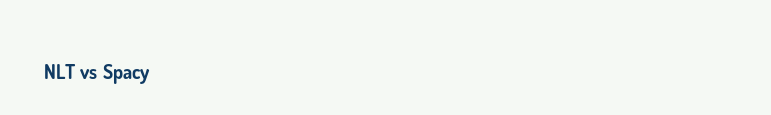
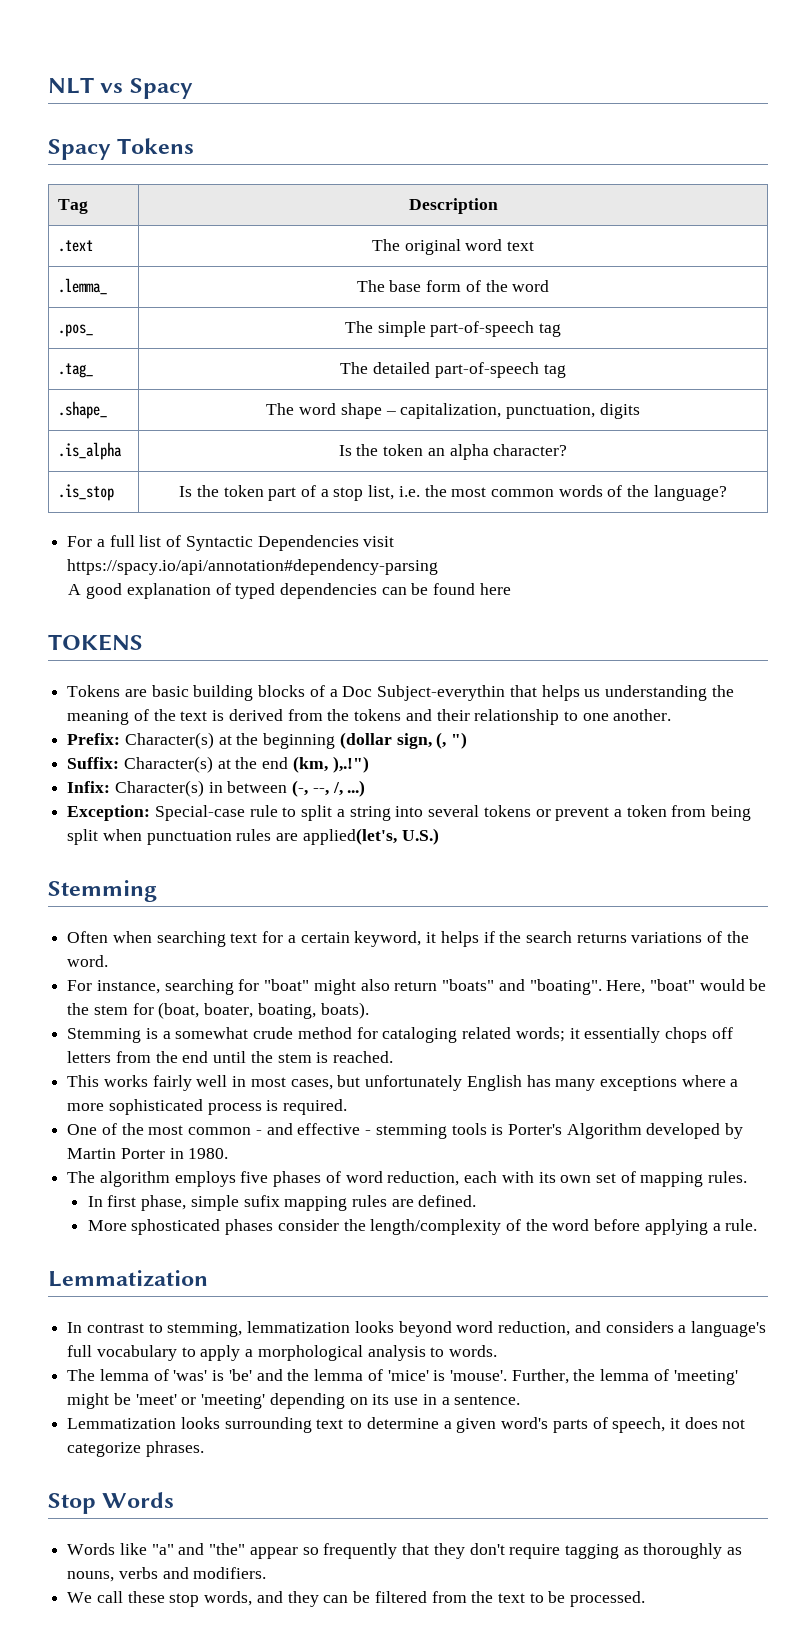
(150, 74) none -> [48,138,195,160] [58,199,89,214] [408,198,498,214] [58,240,94,252] [371,239,535,255] [58,278,108,295] [356,280,550,292] [58,324,94,337] [344,321,562,337] [58,363,94,378] [340,362,566,378] [58,401,108,419] [266,403,640,419] [58,442,123,460] [338,444,568,460] [58,484,115,501] [179,485,727,501] [67,535,395,551] [67,559,439,575] [68,583,511,599] [48,634,143,651] [67,685,734,701] [67,709,672,725] [67,732,468,749] [67,756,369,773] [67,780,366,797] [67,805,752,821] [67,828,439,845] [48,880,157,902] [67,931,749,947] [67,955,109,967] [67,979,767,995] [67,1002,369,1019] [67,1027,733,1043] [67,1051,394,1063] [67,1075,739,1091] [67,1099,348,1115] [67,1123,744,1139] [67,1148,229,1159] [67,1171,748,1187] [87,1195,477,1211] [87,1219,758,1235] [48,1270,208,1287] [67,1321,766,1337] [67,1345,498,1361] [67,1369,738,1385] [67,1393,521,1409] [67,1417,746,1433] [67,1441,204,1457] [48,1492,175,1514] [67,1543,743,1559] [67,1567,267,1582] [67,1591,646,1607] // Spacy Tokens // Tag | Description // .text | The original word text // .lemma_ | The base form of the word // .pos_ | The simple part-of-speech tag // .tag_ | The detailed part-of-speech tag // .shape_ | The word shape – capitalization, punctuation, digits // .is_alpha | Is the token an alpha character? // .is_stop | Is the token part of a stop list, i.e. the most common words of the language? // For a full list of Syntactic Dependencies visit https://spacy.io/api/annotation#dependency-parsing // A good explanation of typed dependencies can be found here // TOKENS // Tokens are basic building blocks of a Doc Subject-everythin that helps us understanding the meaning of the text is derived from the tokens and their relationship to one another. // Prefix: Character(s) at the beginning (dollar sign, (, ") // Suffix: Character(s) at the end (km, ),.!") // Infix: Character(s) in between (-, --, /, ...) // Exception: Special-case rule to split a string into several tokens or prevent a token from being split when punctuation rules are applied(let's, U.S.) // Stemming // Often when searching text for a certain keyword, it helps if the search returns variations of the word. // For instance, searching for "boat" might also return "boats" and "boating". Here, "boat" would be the stem for (boat, boater, boating, boats). // Stemming is a somewhat crude method for cataloging related words; it essentially chops off letters from the end until the stem is reached. // This works fairly well in most cases, but unfortunately English has many exceptions where a more sophisticated process is required. // One of the most common - and effective - stemming tools is Porter's Algorithm developed by Martin Porter in 1980. // The algorithm employs five phases of word reduction, each with its own set of mapping rules. // In first phase, simple sufix mapping rules are defined. // More sphosticated phases consider the length/complexity of the word before applying a rule. // Lemmatization // In contrast to stemming, lemmatization looks beyond word reduction, and considers a language's full vocabulary to apply a morphological analysis to words. // The lemma of 'was' is 'be' and the lemma of 'mice' is 'mouse'. Further, the lemma of 'meeting' might be 'meet' or 'meeting' depending on its use in a sentence. // Lemmatization looks surrounding text to determine a given word's parts of speech, it does not categorize phrases. // Stop Words // Words like "a" and "the" appear so frequently that they don't require tagging as thoroughly as nouns, verbs and modifiers. // We call these stop words, and they can be filtered from the text to be processed.

